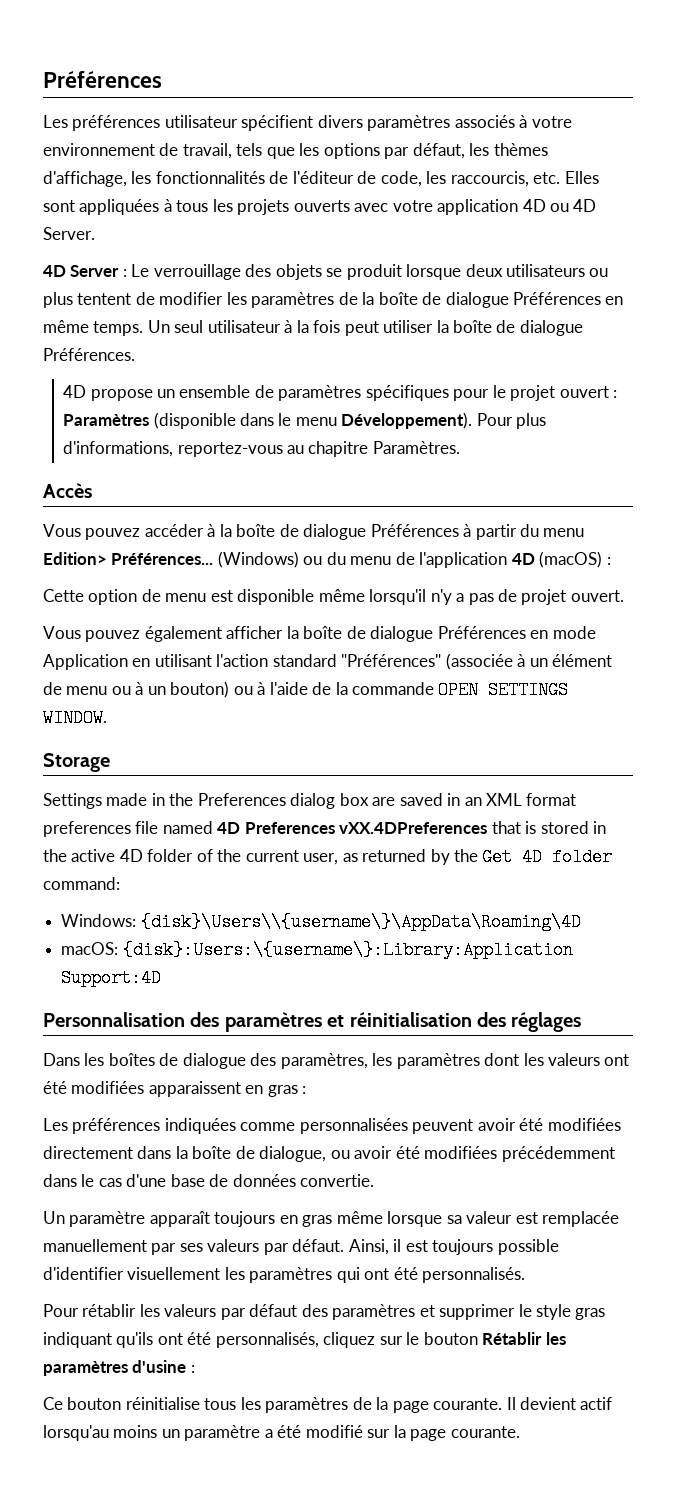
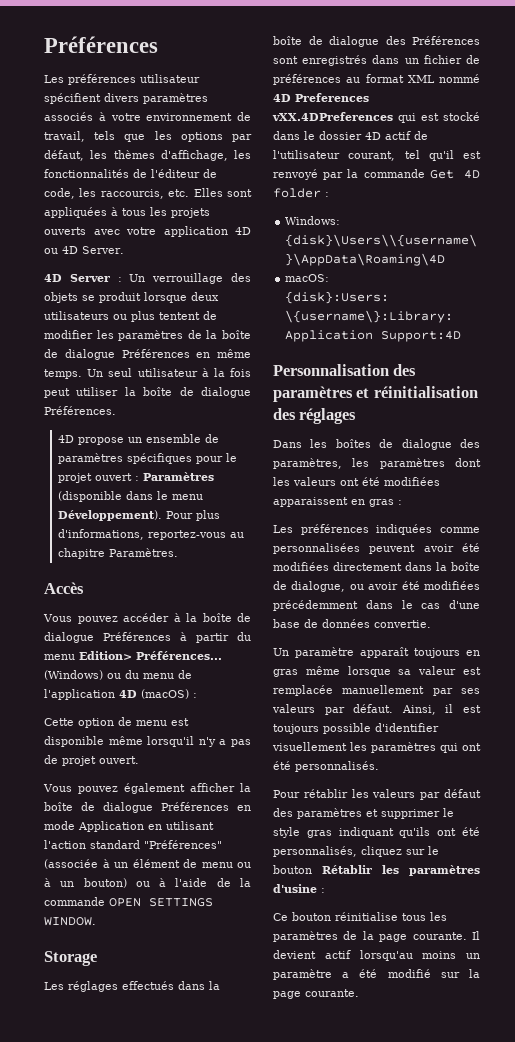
[131,264,150,277] Le -> [129,274,146,282] Un
[43,793,577,809] [43,821,607,837] [43,849,479,865] Settings made in the Preferences dialog box are saved in an XML format preferences file named 4D Preferences vXX.4DPreferences that is stored in the active 4D folder of the current user, as returned by the -> [44,981,220,992] [273,36,480,47] [273,55,480,66] [273,74,480,85] [273,93,369,102] [272,112,480,123] [273,131,428,140] [273,150,481,161] [273,169,425,180] Les réglages effectués dans la boîte de dialogue des Préférences sont enregistrés dans un fichier de préférences au format XML nommé 4D Preferences vXX.4DPreferences qui est stocké dans le dossier 4D actif de l'utilisateur courant, tel qu'il est renvoyé par la commande
[43,877,120,890] command: -> [325,192,329,197] :

